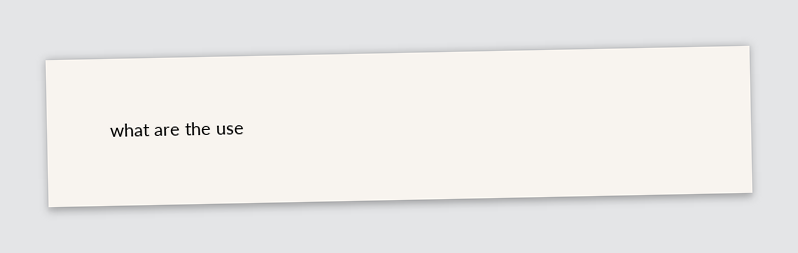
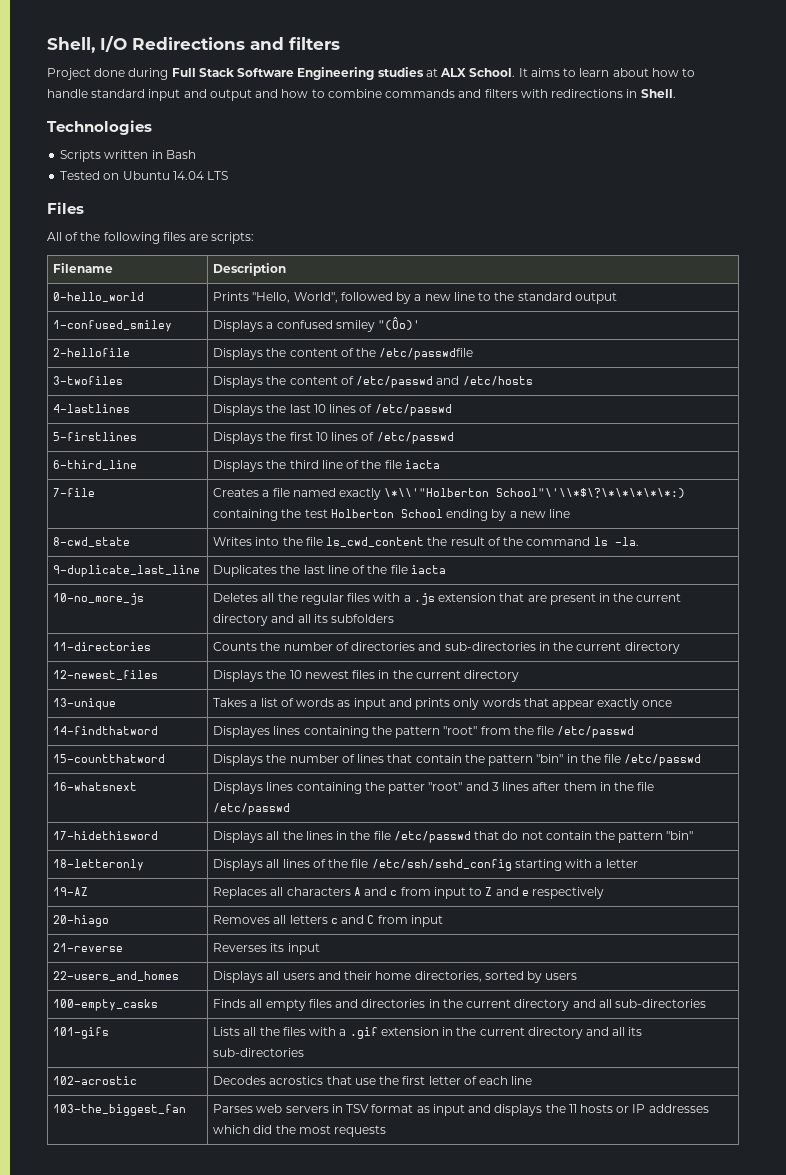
[109,121,245,137] what are the use -> [47,36,340,53] [47,67,696,80] [47,89,676,101] [47,120,152,135] [60,150,196,162] [60,171,229,180] [47,202,84,214] [47,232,255,244] [53,263,114,273] [213,263,287,276] [53,292,145,302] [213,292,617,304] [53,320,173,332] [213,317,421,332] [53,348,131,357] [213,348,474,360] [53,376,124,385] [213,376,533,388] [53,404,131,413] [213,404,452,416] [53,432,138,441] [213,432,454,444] [53,460,138,470] [213,460,440,472] [53,488,96,497] [213,488,686,500] [213,509,571,521] [53,537,131,547] [213,537,639,547] [53,565,201,577] [213,565,446,577] [53,593,145,605] [213,593,682,605] [213,614,395,626] [53,642,152,651] [213,642,680,654] [53,670,159,680] [213,670,520,682] [53,698,117,710] [213,698,673,710] [53,726,159,735] [213,726,635,738] [53,754,166,763] [213,754,702,766] [53,782,138,791] [213,782,655,794] [213,803,291,815] [53,831,159,840] [213,831,694,843] [53,859,145,871] [213,859,638,871] [53,887,89,896] [213,887,605,899] [53,915,110,927] [213,915,443,927] [53,943,124,952] [213,943,320,955] [53,971,180,981] [213,971,578,983] [53,999,159,1011] [213,999,707,1011] [53,1027,110,1039] [213,1027,643,1039] [213,1048,305,1057] [53,1076,138,1085] [213,1076,533,1085] [53,1104,187,1116] [213,1104,709,1116] [213,1125,387,1137] Shell, I/O Redirections and filters // Project done during Full Stack Software Engineering studies at ALX School. It aims to learn about how to handle standard input and output and how to combine commands and filters with redirections in Shell. // Technologies // Scripts written in Bash // Tested on Ubuntu 14.04 LTS // Files // All of the following files are scripts: // Filename | Description // 0-hello_world | Prints "Hello, World", followed by a new line to the standard output // 1-confused_smiley | Displays a confused smiley "(Ôo)' // 2-hellofile | Displays the content of the /etc/passwdfile // 3-twofiles | Displays the content of /etc/passwd and /etc/hosts // 4-lastlines | Displays the last 10 lines of /etc/passwd // 5-firstlines | Displays the first 10 lines of /etc/passwd // 6-third_line | Displays the third line of the file iacta // 7-file | Creates a file named exactly \*\\'"Holberton School"\'\\*$\?\*\*\*\*\*:) containing the test Holberton School ending by a new line // 8-cwd_state | Writes into the file ls_cwd_content the result of the command ls -la. // 9-duplicate_last_line | Duplicates the last line of the file iacta // 10-no_more_js | Deletes all the regular files with a .js extension that are present in the current directory and all its subfolders // 11-directories | Counts the number of directories and sub-directories in the current directory // 12-newest_files | Displays the 10 newest files in the current directory // 13-unique | Takes a list of words as input and prints only words that appear exactly once // 14-findthatword | Displayes lines containing the pattern "root" from the file /etc/passwd // 15-countthatword | Displays the number of lines that contain the pattern "bin" in the file /etc/passwd // 16-whatsnext | Displays lines containing the patter "root" and 3 lines after them in the file /etc/passwd // 17-hidethisword | Displays all the lines in the file /etc/passwd that do not contain the pattern "bin" // 18-letteronly | Displays all lines of the file /etc/ssh/sshd_config starting with a letter // 19-AZ | Replaces all characters A and c from input to Z and e respectively // 20-hiago | Removes all letters c and C from input // 21-reverse | Reverses its input // 22-users_and_homes | Displays all users and their home directories, sorted by users // 100-empty_casks | Finds all empty files and directories in the current directory and all sub-directories // 101-gifs | Lists all the files with a .gif extension in the current directory and all its sub-directories // 102-acrostic | Decodes acrostics that use the first letter of each line // 103-the_biggest_fan | Parses web servers in TSV format as input and displays the 11 hosts or IP addresses which did the most requests

